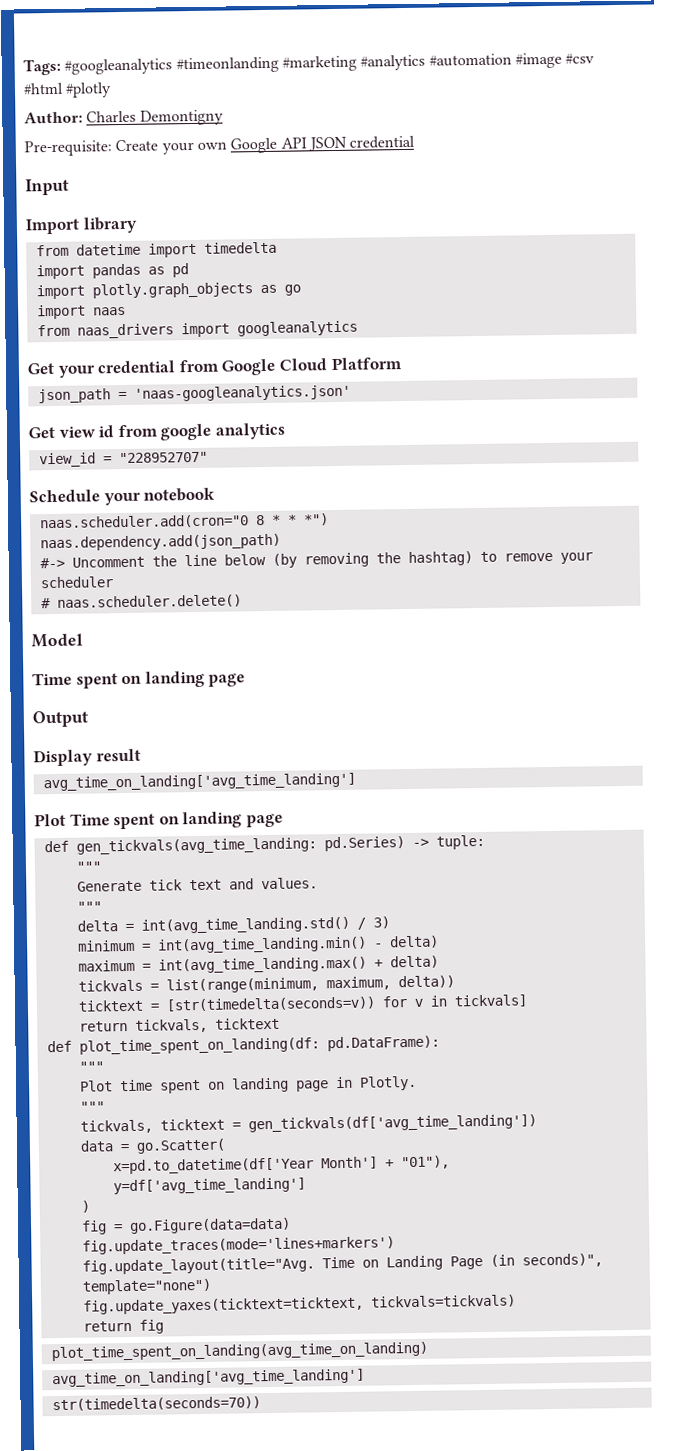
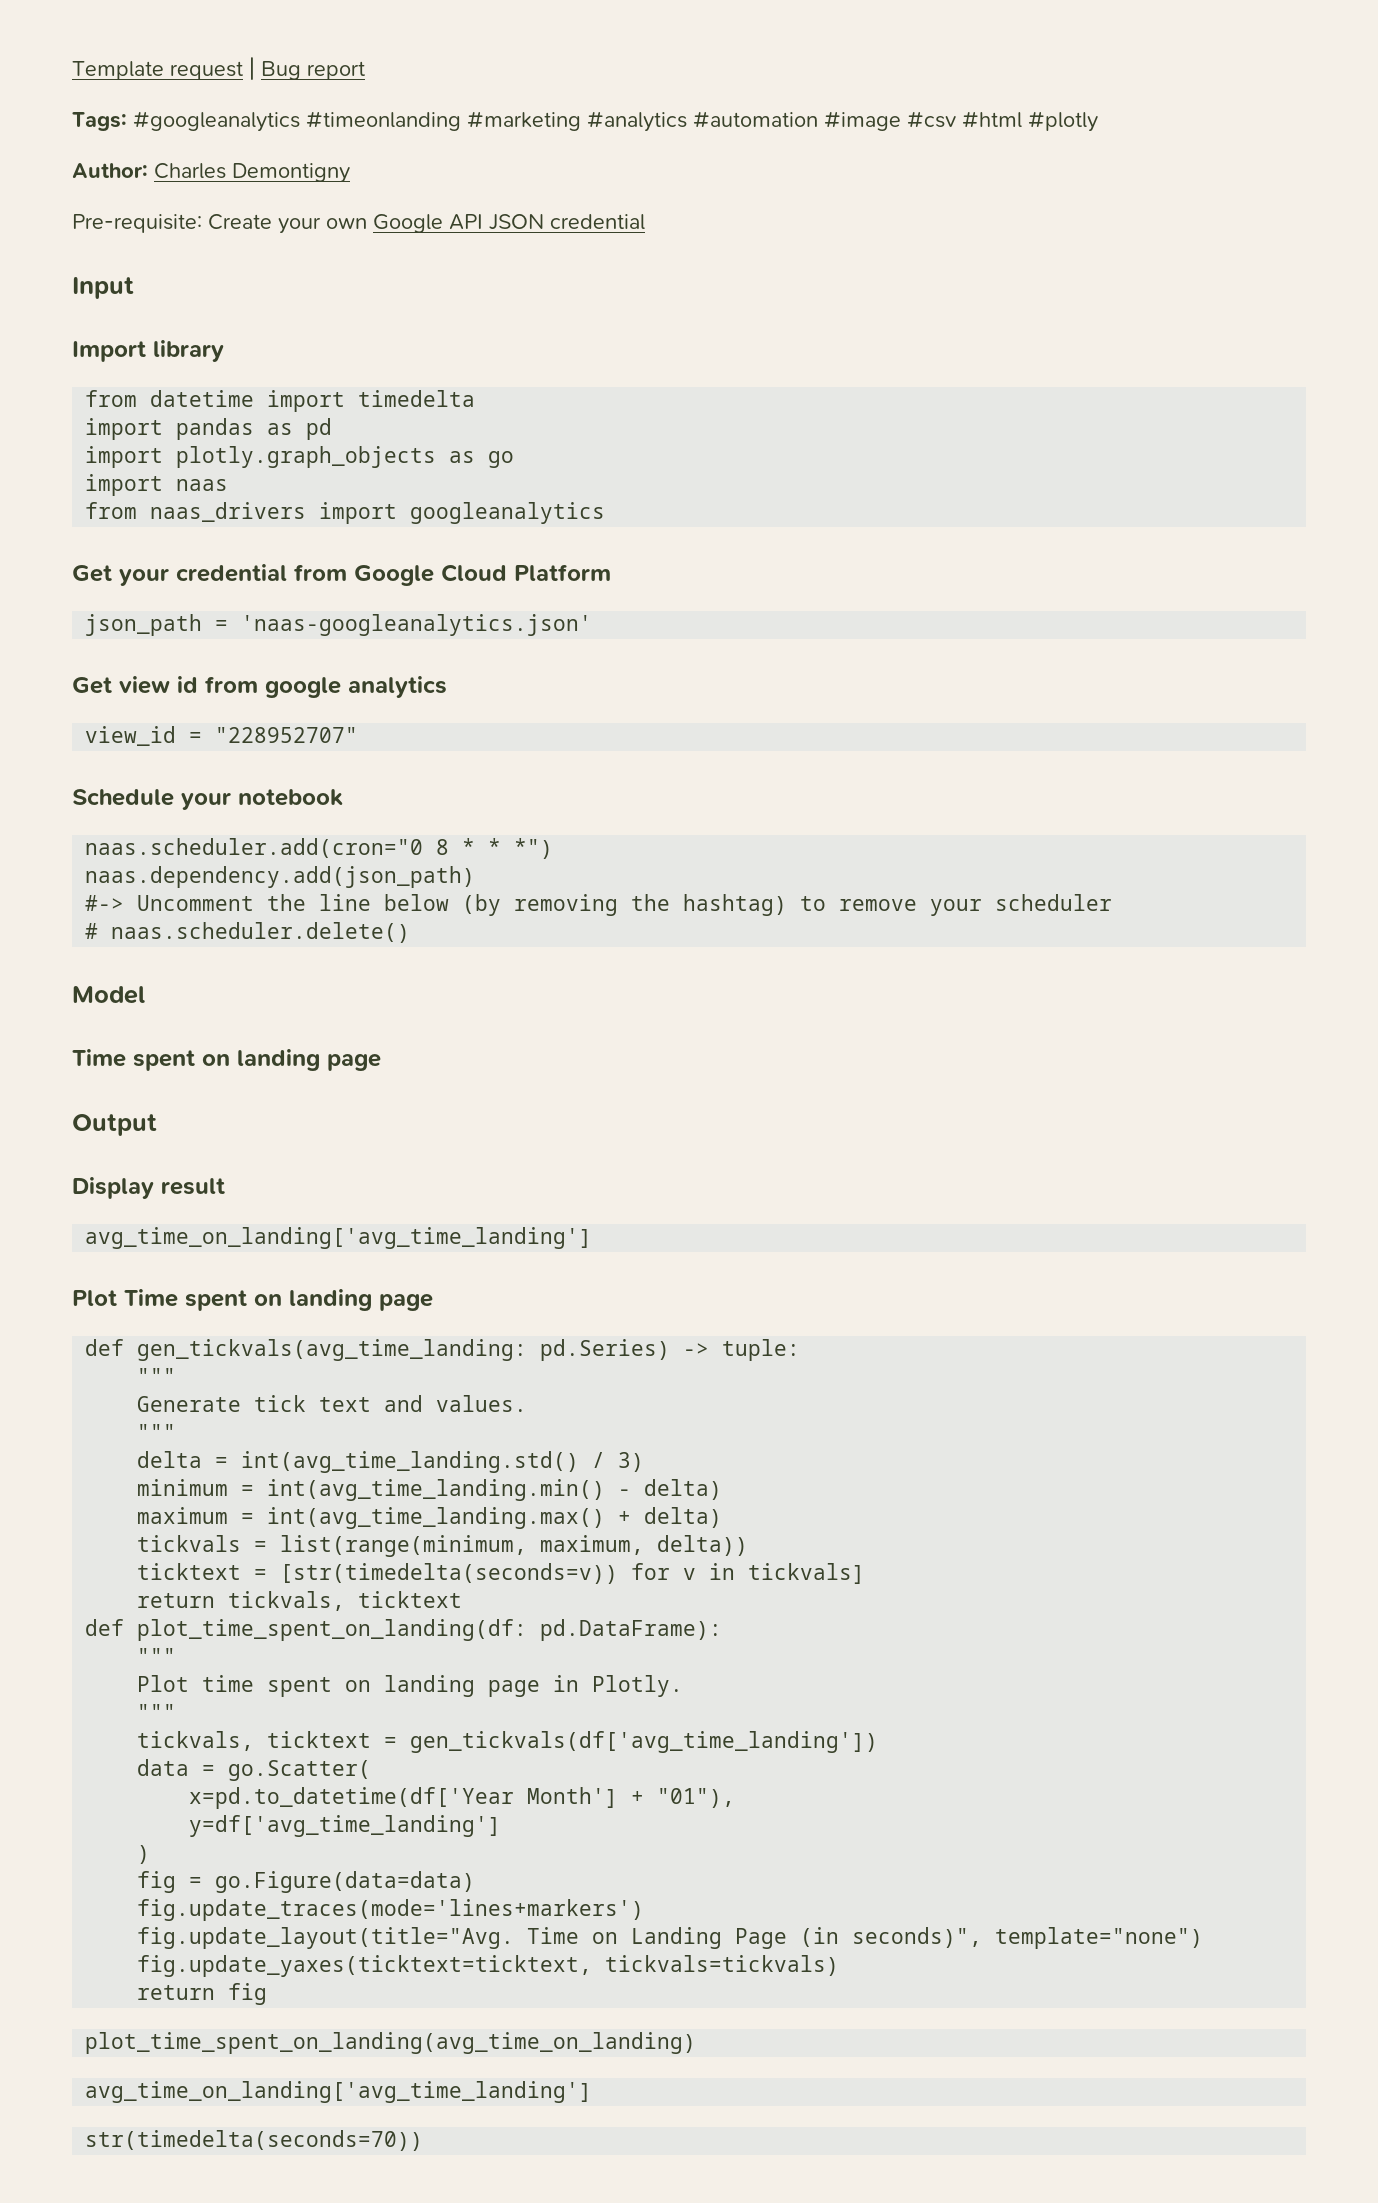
(23, 67) none -> [72,57,365,80] Template request | Bug report //

